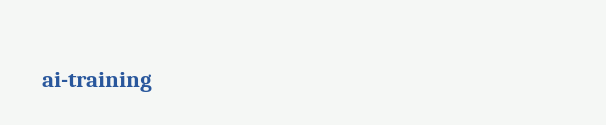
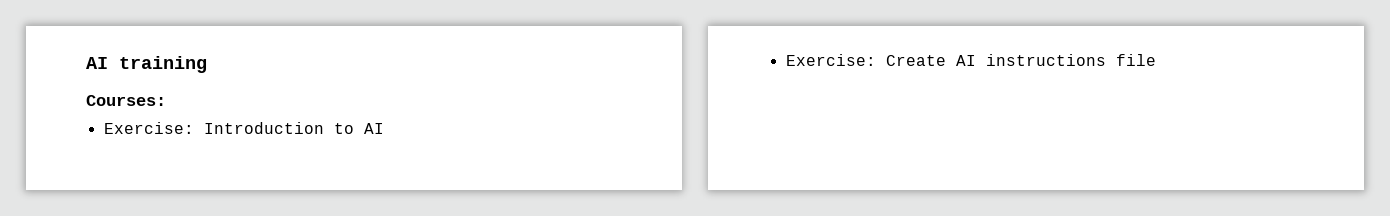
[42,72,152,92] ai-training -> [86,56,207,73] [86,95,166,106] [103,122,384,134] [785,54,1156,66] AI training // Courses: // Exercise: Introduction to AI // Exercise: Create AI instructions file

